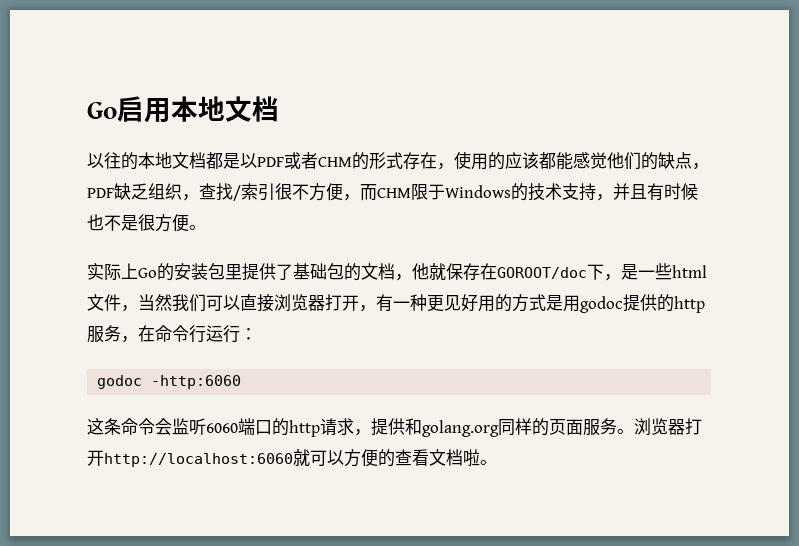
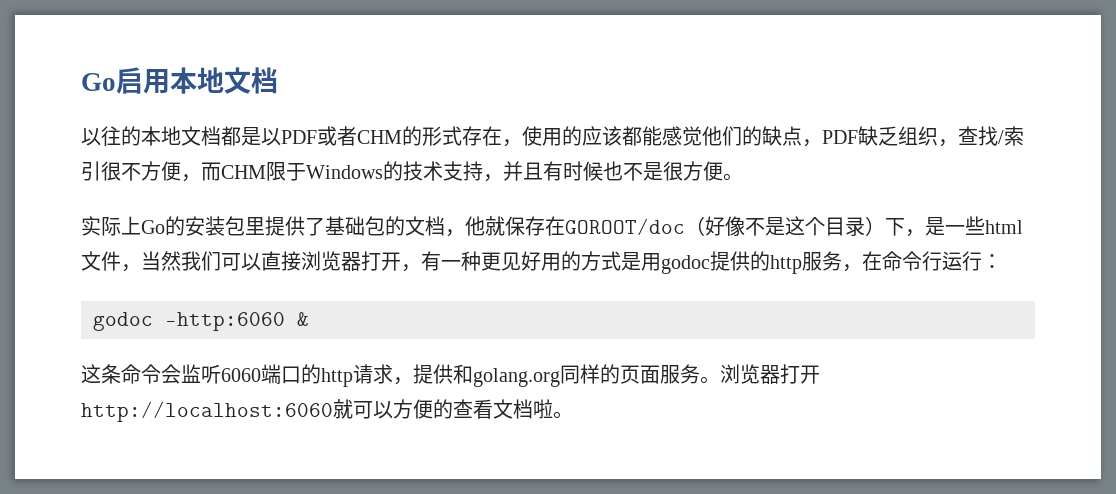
(587, 273) none -> [685,216,885,236] （好像不是这个目录）
(242, 382) none -> [297,312,309,326] &

